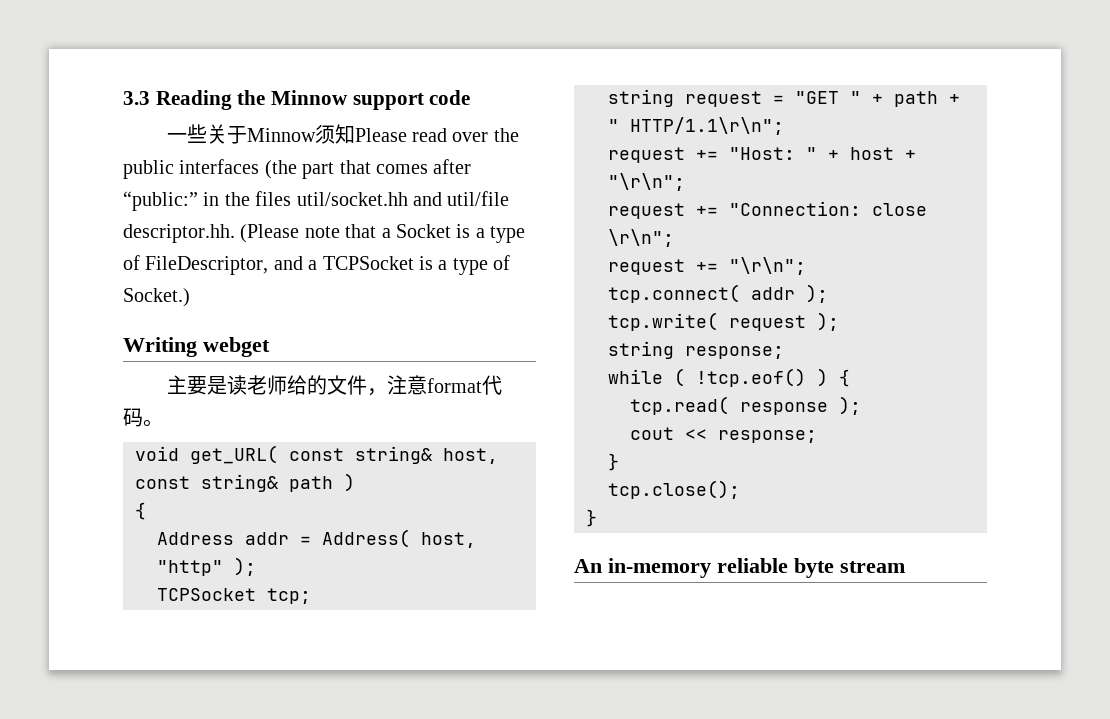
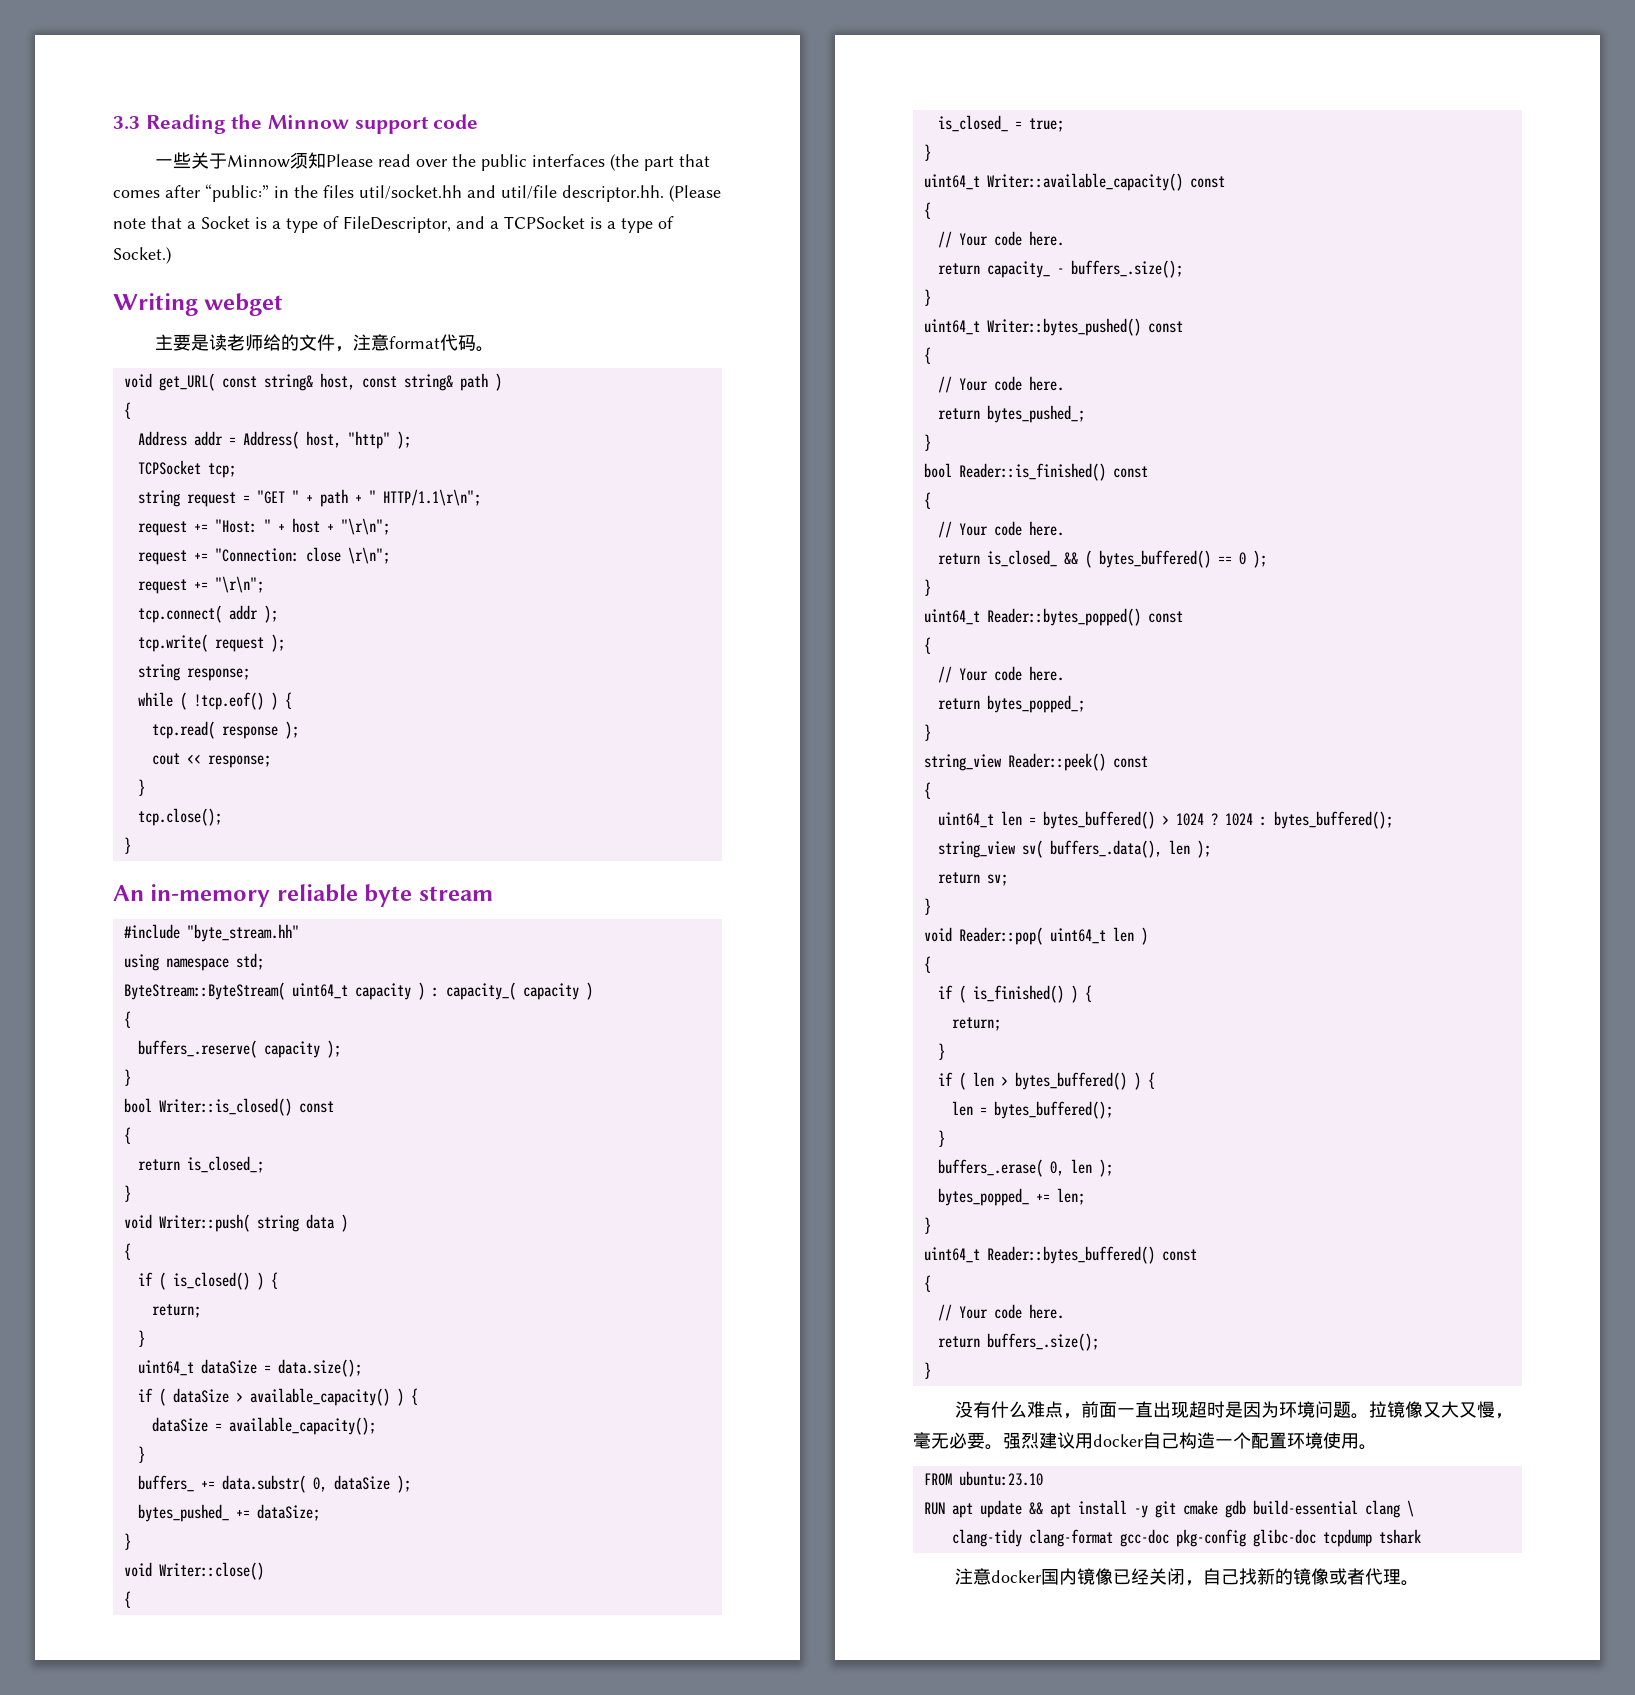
(905, 567) none -> [123,924,299,942] [123,953,264,971] [123,982,593,1000] [123,1011,131,1028] [137,1040,341,1058] [123,1069,131,1086] [123,1098,334,1116] [123,1127,131,1144] [137,1156,264,1173] [123,1185,131,1202] [123,1214,348,1232] [123,1243,131,1260] [137,1272,278,1290] [151,1304,201,1318] [137,1330,145,1347] [137,1359,362,1377] [137,1388,418,1406] [151,1417,376,1435] [137,1446,145,1463] [137,1475,411,1493] [137,1504,320,1522] [123,1533,131,1550] [123,1562,264,1580] [123,1591,131,1608] [937,115,1064,132] [923,144,931,161] [923,173,1225,191] [923,202,931,219] [937,231,1064,248] [937,260,1183,278] [923,289,931,306] [923,318,1183,336] [923,347,931,364] [937,376,1064,393] [937,405,1085,423] [923,434,931,451] [923,463,1148,481] [923,492,931,509] [937,521,1064,538] [937,550,1267,568] [923,579,931,596] [923,608,1183,626] [923,637,931,654] [937,666,1064,683] [937,695,1085,713] [923,724,931,741] [923,753,1148,771] [923,782,931,799] [937,811,1393,829] [937,840,1211,858] [937,872,1008,886] [923,898,931,915] [923,927,1148,945] [923,956,931,973] [937,985,1092,1003] [951,1017,1001,1031] [937,1043,945,1060] [937,1072,1155,1090] [951,1101,1113,1119] [937,1130,945,1147] [937,1159,1113,1177] [937,1188,1085,1206] [923,1217,931,1234] [923,1246,1197,1264] [923,1275,931,1292] [937,1304,1064,1321] [937,1333,1099,1351] [923,1362,931,1379] [955,1401,1514,1419] [913,1432,1377,1450] [923,1471,1043,1486] [923,1500,1414,1518] [951,1529,1421,1547] [955,1568,1420,1586] // #include "byte_stream.hh" // using namespace std; // ByteStream::ByteStream( uint64_t capacity ) : capacity_( capacity ) // { // buffers_.reserve( capacity ); // } // bool Writer::is_closed() const // { // return is_closed_; // } // void Writer::push( string data ) // { // if ( is_closed() ) { // return; // } // uint64_t dataSize = data.size(); // if ( dataSize > available_capacity() ) { // dataSize = available_capacity(); // } // buffers_ += data.substr( 0, dataSize ); // bytes_pushed_ += dataSize; // } // void Writer::close() // { // is_closed_ = true; // } // uint64_t Writer::available_capacity() const // { // // Your code here. // return capacity_ - buffers_.size(); // } // uint64_t Writer::bytes_pushed() const // { // // Your code here. // return bytes_pushed_; // } // bool Reader::is_finished() const // { // // Your code here. // return is_closed_ && ( bytes_buffered() == 0 ); // } // uint64_t Reader::bytes_popped() const // { // // Your code here. // return bytes_popped_; // } // string_view Reader::peek() const // { // uint64_t len = bytes_buffered() > 1024 ? 1024 : bytes_buffered(); // string_view sv( buffers_.data(), len ); // return sv; // } // void Reader::pop( uint64_t len ) // { // if ( is_finished() ) { // return; // } // if ( len > bytes_buffered() ) { // len = bytes_buffered(); // } // buffers_.erase( 0, len ); // bytes_popped_ += len; // } // uint64_t Reader::bytes_buffered() const // { // // Your code here. // return buffers_.size(); // } // 没有什么难点，前面一直出现超时是因为环境问题。拉镜像又大又慢，毫无必要。强烈建议用docker自己构造一个配置环境使用。 // FROM ubuntu:23.10 // RUN apt update && apt install -y git cmake gdb build-essential clang \ // clang-tidy clang-format gcc-doc pkg-config glibc-doc tcpdump tshark // 注意docker国内镜像已经关闭，自己找新的镜像或者代理。

